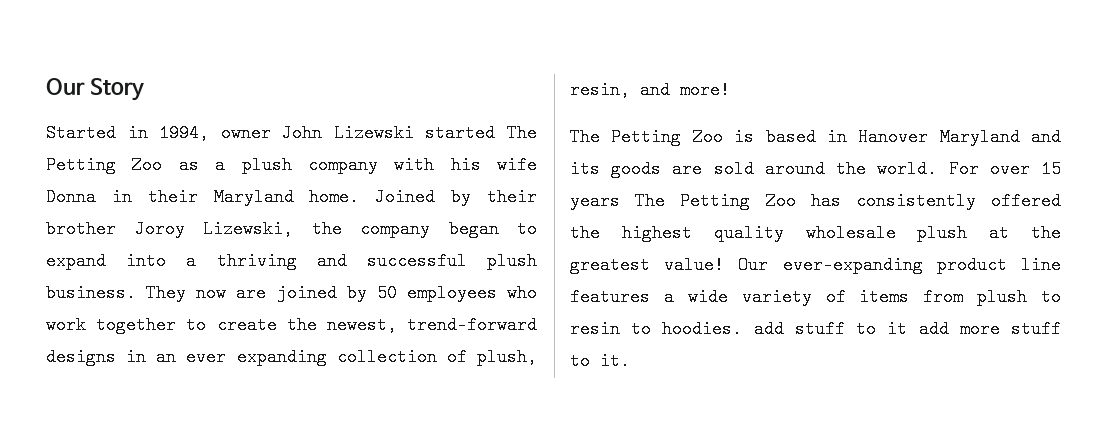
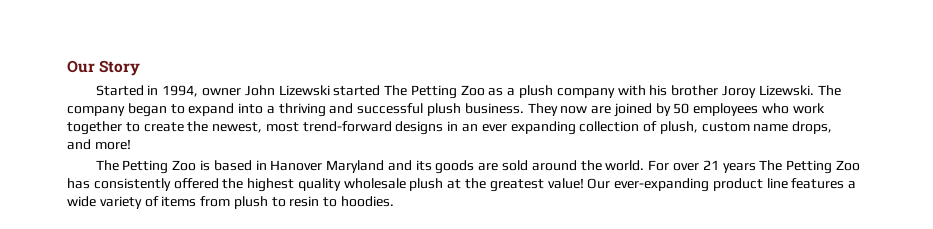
[497,156,537,174] [46,188,537,206] [46,220,342,238] wife Donna in their Maryland home. Joined by their brother Joroy Lizewski, the -> [671,85,841,98] brother Joroy Lizewski. The
(397, 325) none -> [265,122,299,132] most
[570,81,630,99] resin, -> [701,121,833,134] custom name drops,
[1041,160,1061,178] 15 -> [702,160,719,170] 21
[753,320,1061,338] [570,352,630,370] add stuff to it add more stuff to it. -> (395, 201) none

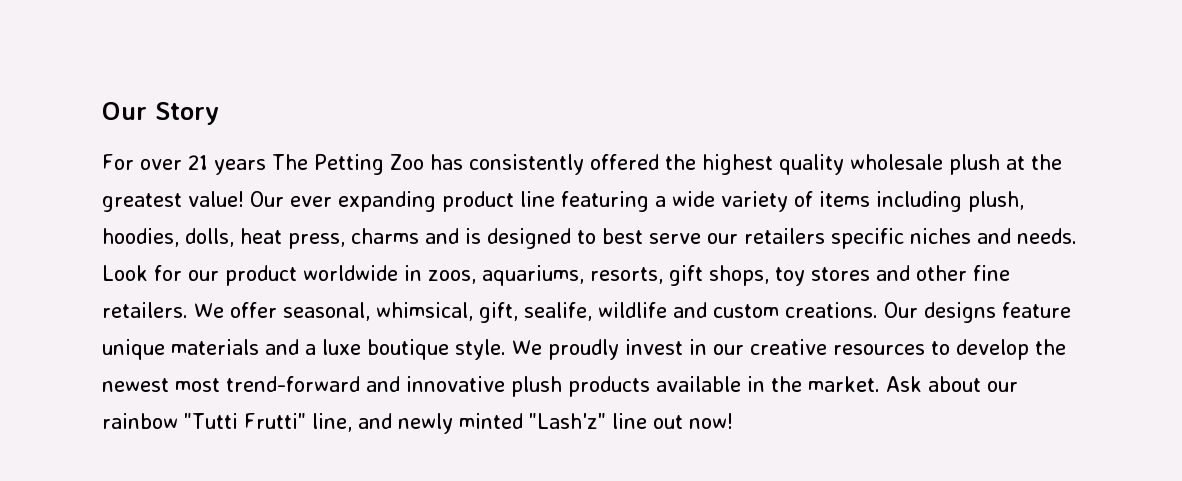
[95,85,841,99] [67,103,825,117] [67,121,833,135] [67,139,131,150] [95,160,645,174] Started in 1994, owner John Lizewski started The Petting Zoo as a plush company with his brother Joroy Lizewski. The company began to expand into a thriving and successful plush business. They now are joined by 50 employees who work together to create the newest, most trend-forward designs in an ever expanding collection of plush, custom name drops, and more! // The Petting Zoo is based in Hanover Maryland and its goods are sold around the world. -> (219, 113) none
[614,178,710,192] ever-expanding -> [290,191,436,212] ever expanding
[791,178,845,189] features -> [561,191,649,212] featuring
[200,196,395,209] from plush to resin to hoodies. -> [876,191,1024,212] [102,228,1077,249] [102,265,1010,286] [102,302,1071,323] [102,339,1066,360] [102,376,1018,397] [102,413,733,434] including plush, hoodies, dolls, heat press, charms and is designed to best serve our retailers specific niches and needs. Look for our product worldwide in zoos, aquariums, resorts, gift shops, toy stores and other fine retailers. We offer seasonal, whimsical, gift, sealife, wildlife and custom creations. Our designs feature unique materials and a luxe boutique style. We proudly invest in our creative resources to develop the newest most trend-forward and innovative plush products available in the market. Ask about our rainbow "Tutti Frutti" line, and newly minted "Lash'z" line out now!

